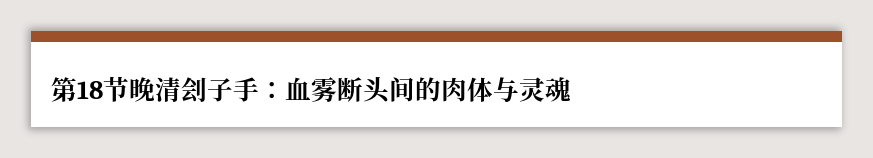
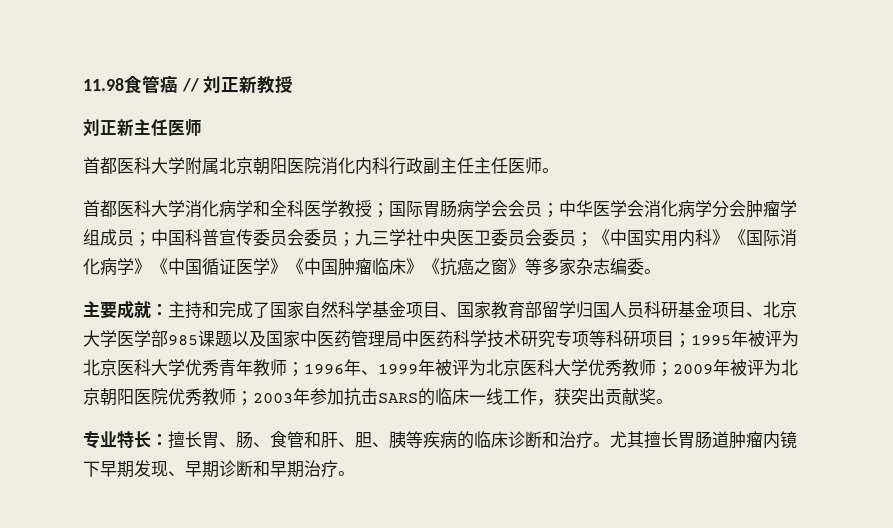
[51,76,571,103] 第18节晚清刽子手：血雾断头间的肉体与灵魂 -> [83,75,294,94] [83,119,202,137] [83,157,559,175] [83,200,797,218] [83,229,797,247] [83,258,661,276] [83,300,797,319] [83,330,799,348] [83,359,798,377] [83,388,673,406] [83,431,797,449] [83,460,355,478] 11.98食管癌 // 刘正新教授 // 刘正新主任医师 // 首都医科大学附属北京朝阳医院消化内科行政副主任主任医师。 // 首都医科大学消化病学和全科医学教授；国际胃肠病学会会员；中华医学会消化病学分会肿瘤学组成员；中国科普宣传委员会委员；九三学社中央医卫委员会委员；《中国实用内科》《国际消化病学》《中国循证医学》《中国肿瘤临床》《抗癌之窗》等多家杂志编委。 // 主要成就：主持和完成了国家自然科学基金项目、国家教育部留学归国人员科研基金项目、北京大学医学部985课题以及国家中医药管理局中医药科学技术研究专项等科研项目；1995年被评为北京医科大学优秀青年教师；1996年、1999年被评为北京医科大学优秀教师；2009年被评为北京朝阳医院优秀教师；2003年参加抗击SARS的临床一线工作，获突出贡献奖。 // 专业特长：擅长胃、肠、食管和肝、胆、胰等疾病的临床诊断和治疗。尤其擅长胃肠道肿瘤内镜下早期发现、早期诊断和早期治疗。

